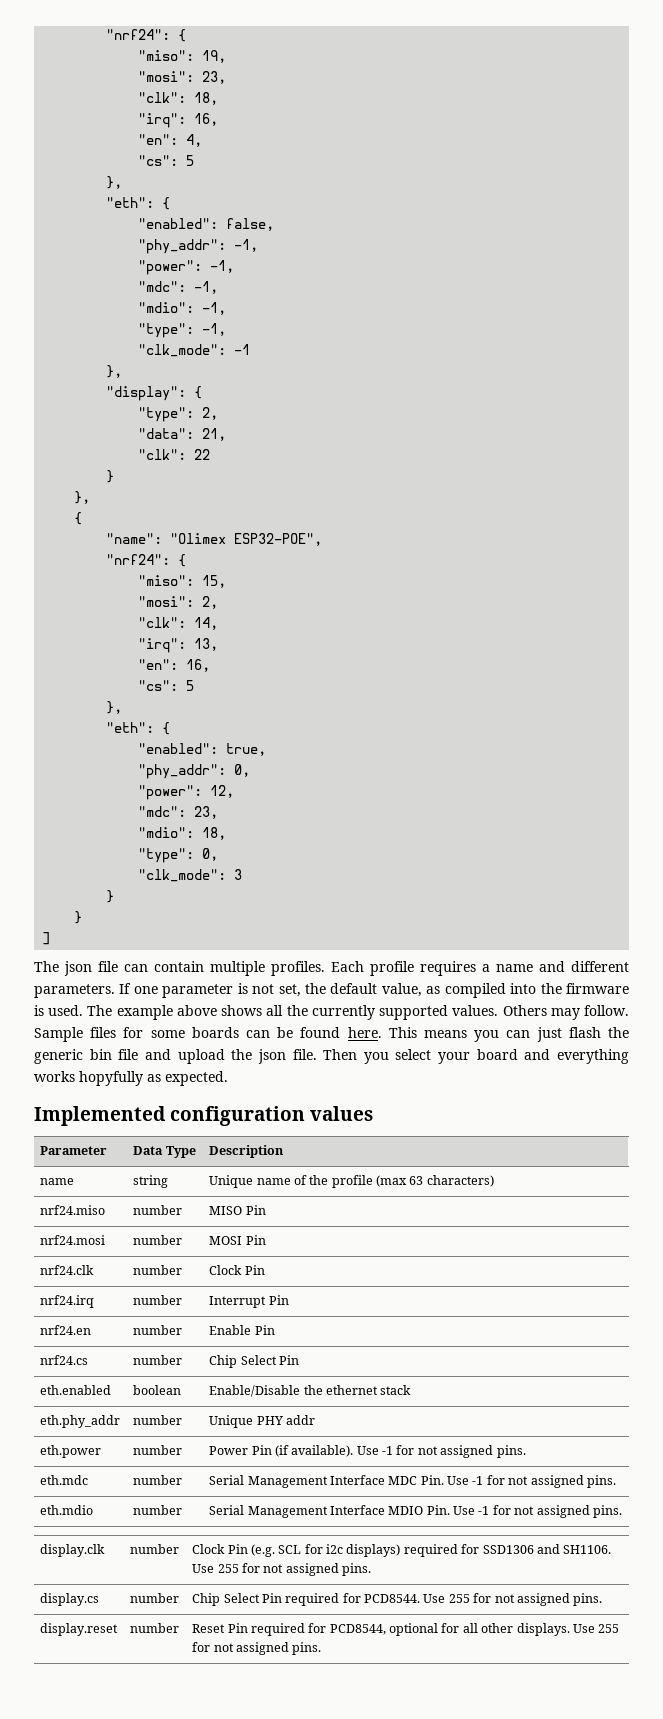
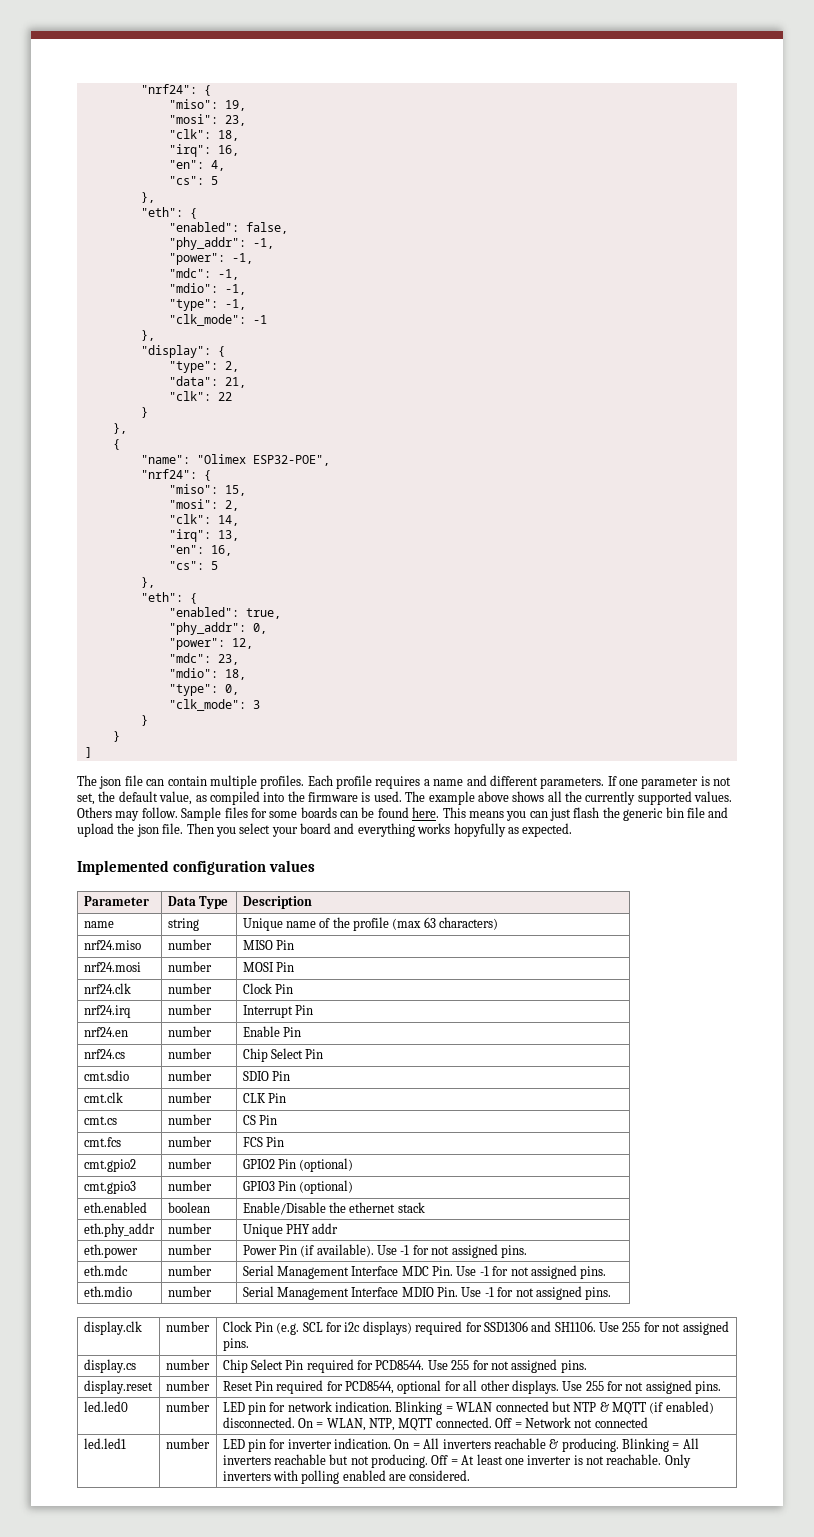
(299, 1360) none -> [83,1070,129,1081] [167,1070,212,1081] [242,1071,290,1081] [83,1092,123,1103] [167,1092,212,1103] [242,1093,286,1103] [83,1116,117,1125] [167,1114,212,1125] [242,1115,277,1125] [83,1137,121,1147] [167,1136,212,1147] [242,1137,284,1147] [83,1159,136,1172] [167,1158,212,1169] [242,1158,354,1172] [83,1181,136,1194] [167,1180,212,1191] [242,1180,354,1194] // cmt.sdio | number | SDIO Pin // cmt.clk | number | CLK Pin // cmt.cs | number | CS Pin // cmt.fcs | number | FCS Pin // cmt.gpio2 | number | GPIO2 Pin (optional) // cmt.gpio3 | number | GPIO3 Pin (optional)
(322, 1648) none -> [83,1401,128,1412] [165,1401,210,1412] [222,1401,714,1415] [222,1417,648,1431] [83,1438,126,1449] [165,1438,210,1449] [222,1438,699,1452] [222,1454,691,1468] [222,1470,471,1484] // led.led0 | number | LED pin for network indication. Blinking = WLAN connected but NTP & MQTT (if enabled) disconnected. On = WLAN, NTP, MQTT connected. Off = Network not connected // led.led1 | number | LED pin for inverter indication. On = All inverters reachable & producing. Blinking = All inverters reachable but not producing. Off = At least one inverter is not reachable. Only inverters with polling enabled are considered.

